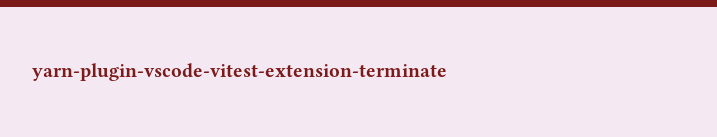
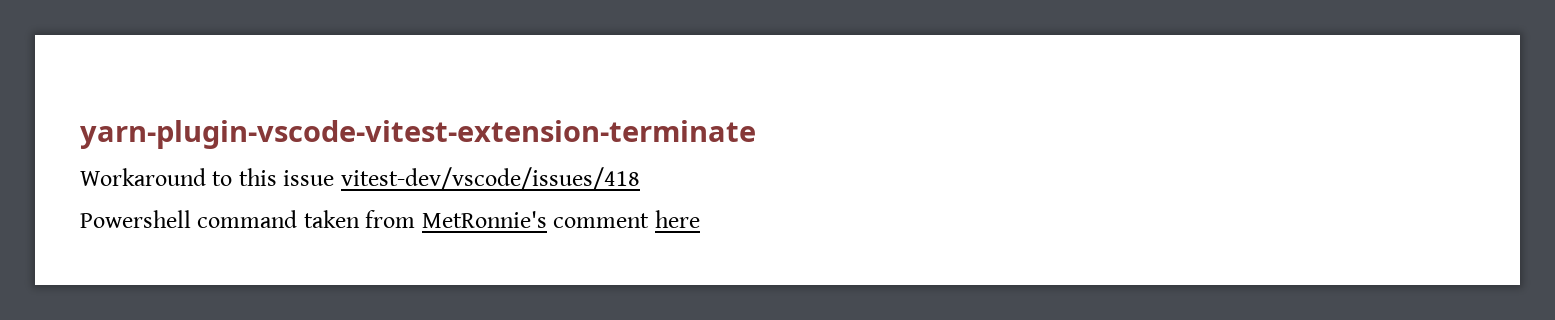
(447, 72) none -> [80,167,640,190] [80,210,700,228] // Workaround to this issue vitest-dev/vscode/issues/418 // Powershell command taken from MetRonnie's comment here

